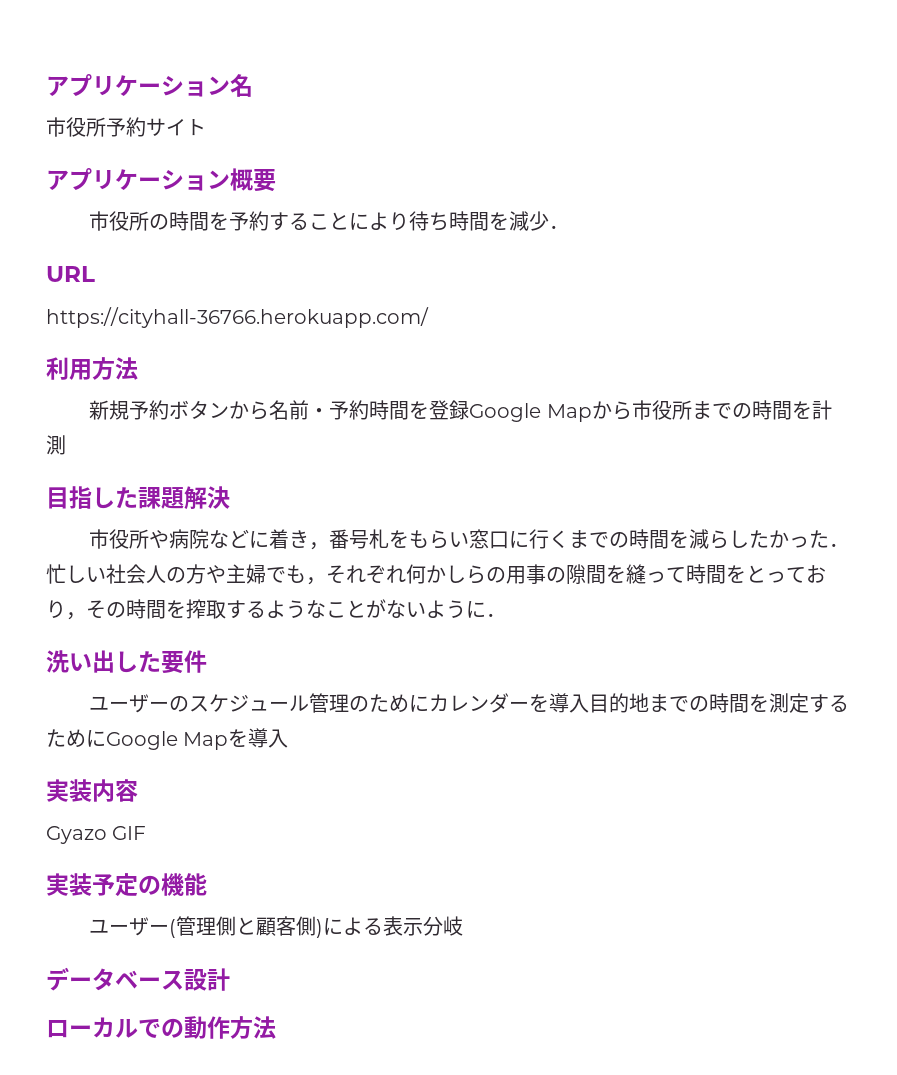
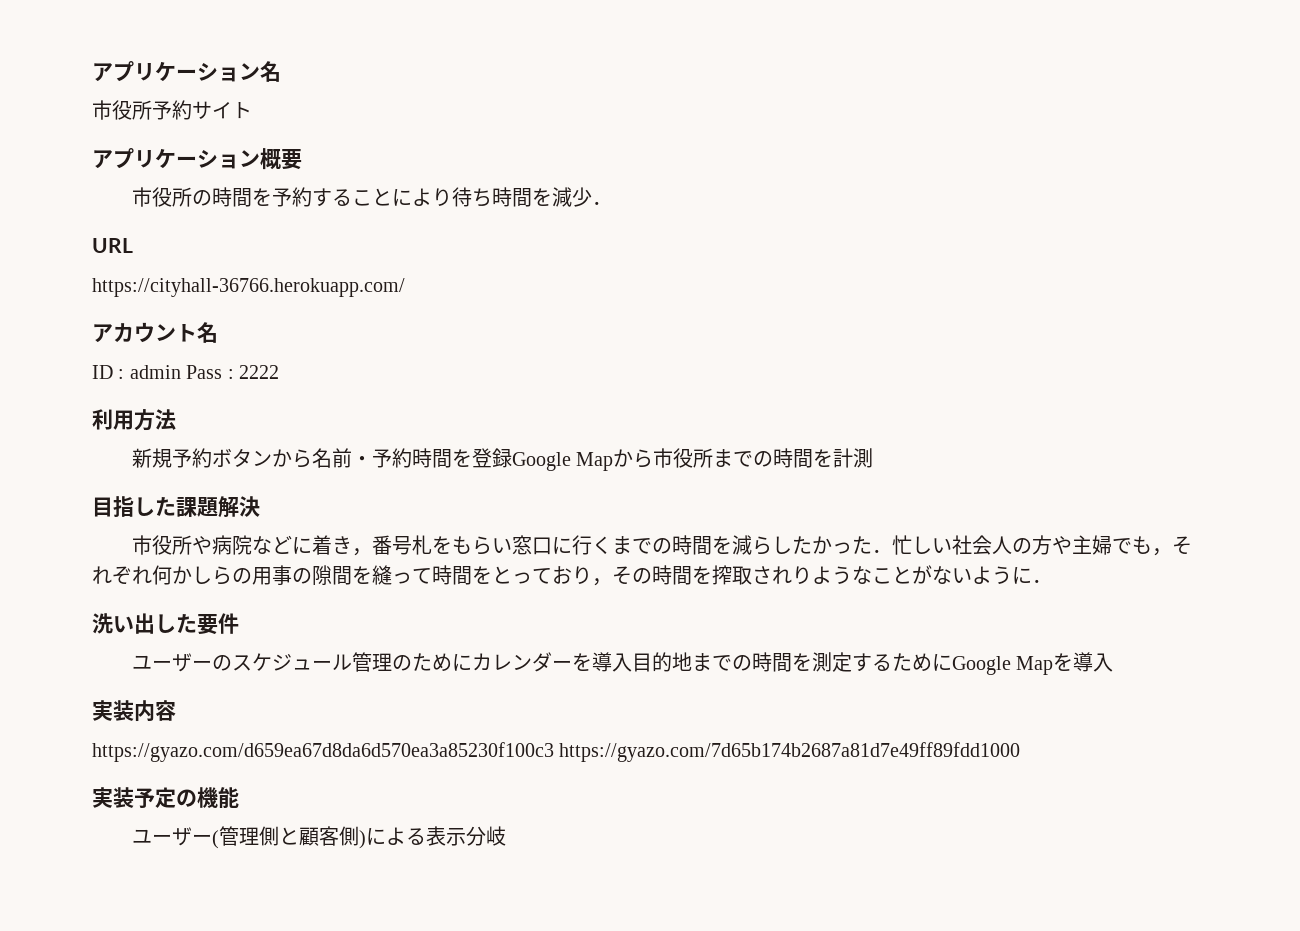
(429, 317) none -> [92,322,218,343] [92,365,279,379] // アカウント名 // ID : admin Pass : 2222
[226,600,266,619] する -> [752,566,812,585] されり
[46,826,147,844] Gyazo GIF -> [92,742,1021,762] https://gyazo.com/d659ea67d8da6d570ea3a85230f100c3 https://gyazo.com/7d65b174b2687a81d7e49ff89fdd1000
[46,967,230,991] [46,1016,276,1039] // データベース設計 // ローカルでの動作方法 -> (506, 836) none

